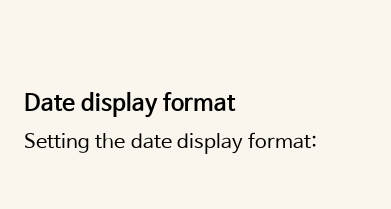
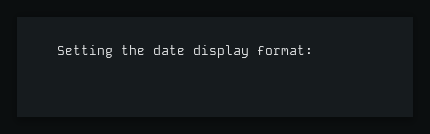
[24,91,237,118] Date display format // -> (57, 51) none

